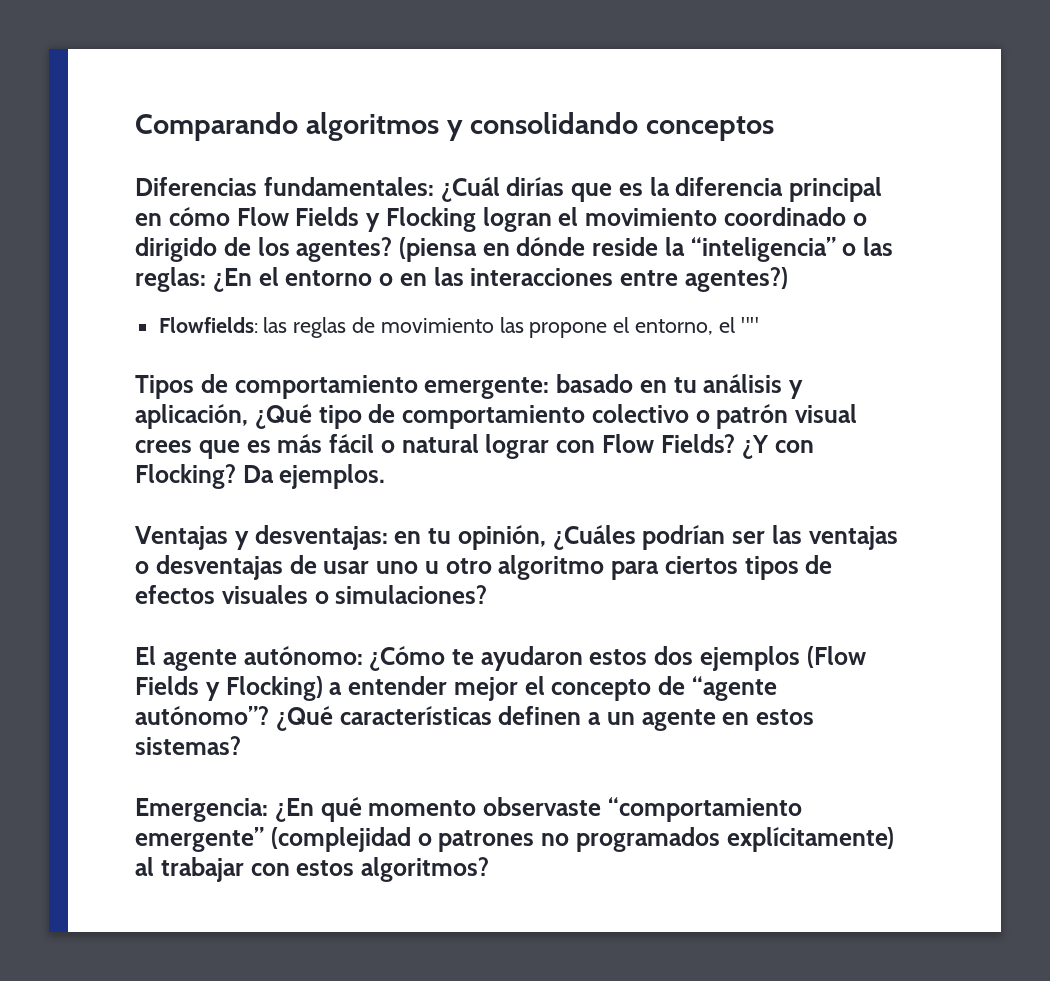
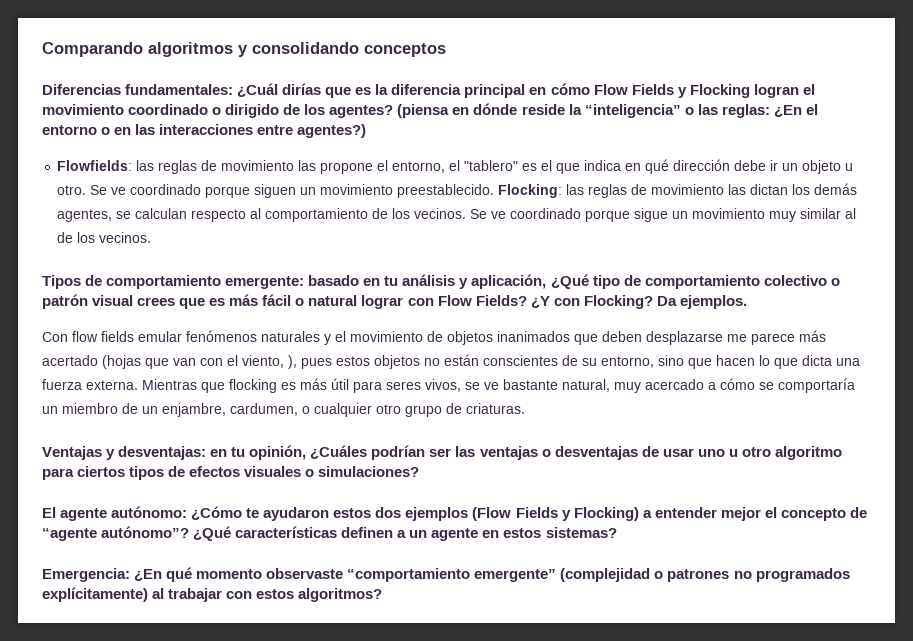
[740,317,759,333] "" -> [464,159,854,174] [57,183,858,198] [57,208,857,222] [57,232,152,243] "tablero" es el que indica en qué dirección debe ir un objeto u otro. Se ve coordinado porque siguen un movimiento preestablecido. Flocking: las reglas de movimiento las dictan los demás agentes, se calculan respecto al comportamiento de los vecinos. Se ve coordinado porque sigue un movimiento muy similar al de los vecinos.
(386, 476) none -> [42,330,826,345] [42,354,860,369] [42,378,855,393] [42,403,525,417] // Con flow fields emular fenómenos naturales y el movimiento de objetos inanimados que deben desplazarse me parece más acertado (hojas que van con el viento, ), pues estos objetos no están conscientes de su entorno, sino que hacen lo que dicta una fuerza externa. Mientras que flocking es más útil para seres vivos, se ve bastante natural, muy acercado a cómo se comportaría un miembro de un enjambre, cardumen, o cualquier otro grupo de criaturas.

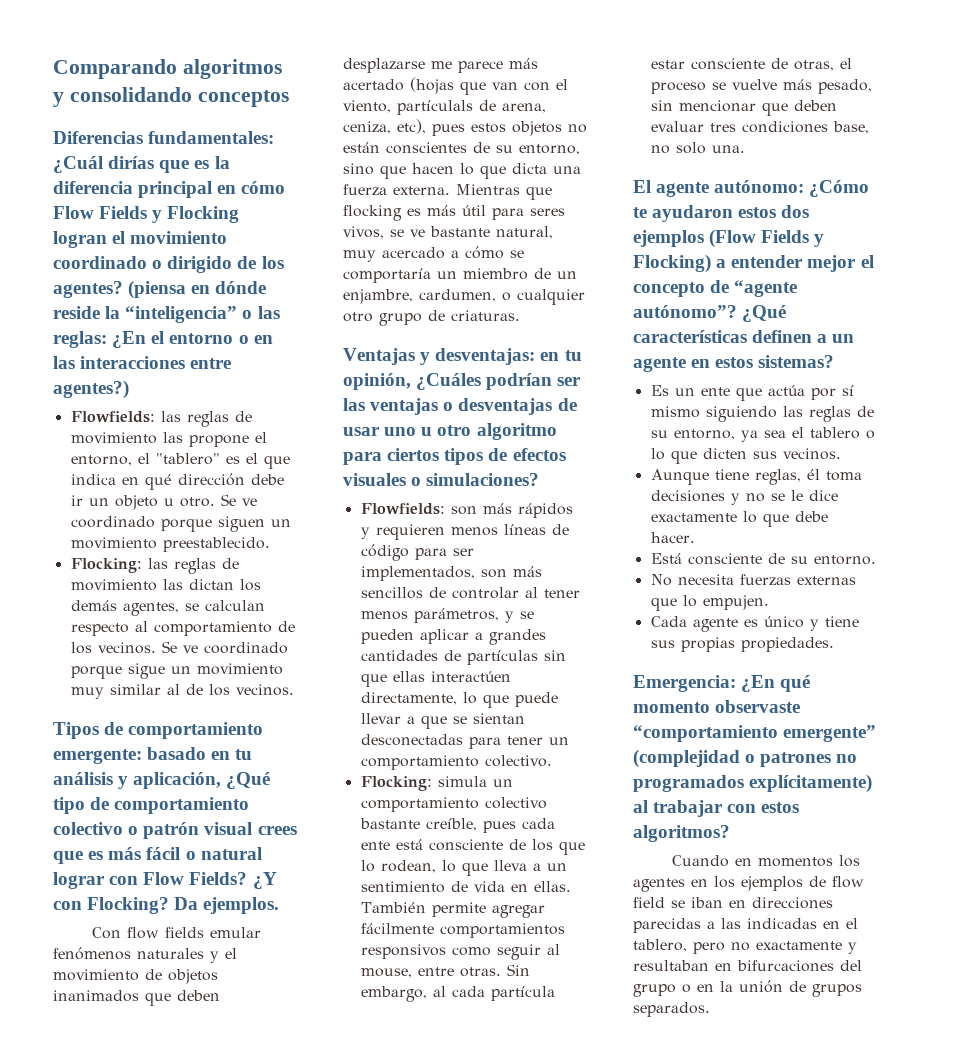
(495, 191) none -> (270, 544) //
[288,355,297,369] ), -> [397,100,546,115] [343,119,426,134] partículals de arena, ceniza, etc),
(420, 471) none -> [360,503,573,518] [360,524,569,540] [360,544,474,561] [360,566,542,581] [360,587,580,599] [360,608,534,623] [360,629,546,645] [360,650,566,665] [360,671,511,687] [360,692,558,708] [360,713,525,729] [360,734,569,749] [360,755,552,770] [360,776,513,791] [360,797,547,812] [359,818,555,833] [360,839,585,855] [360,860,567,876] [360,881,571,893] [360,902,545,918] [360,923,565,938] [360,944,560,960] [360,964,530,978] [360,986,555,1002] [650,58,852,71] [650,79,872,94] [650,100,837,116] [650,121,869,134] [650,142,745,154] // Flowfields: son más rápidos y requieren menos líneas de código para ser implementados, son más sencillos de controlar al tener menos parámetros, y se pueden aplicar a grandes cantidades de partículas sin que ellas interactúen directamente, lo que puede llevar a que se sientan desconectadas para tener un comportamiento colectivo. // Flocking: simula un comportamiento colectivo bastante creíble, pues cada ente está consciente de los que lo rodean, lo que lleva a un sentimiento de vida en ellas. También permite agregar fácilmente comportamientos responsivos como seguir al mouse, entre otras. Sin embargo, al cada partícula estar consciente de otras, el proceso se vuelve más pesado, sin mencionar que deben evaluar tres condiciones base, no solo una.
(617, 532) none -> [650,385,854,401] [650,406,874,422] [650,427,875,442] [650,448,841,464] [650,469,862,485] [650,490,838,505] [650,511,828,527] [650,532,695,543] [650,553,876,565] [650,574,856,586] [650,595,769,611] [650,616,859,632] [650,637,834,652] // Es un ente que actúa por sí mismo siguiendo las reglas de su entorno, ya sea el tablero o lo que dicten sus vecinos. // Aunque tiene reglas, él toma decisiones y no se le dice exactamente lo que debe hacer. // Está consciente de su entorno. // No necesita fuerzas externas que lo empujen. // Cada agente es único y tiene sus propias propiedades.
(383, 595) none -> [671,855,860,867] [633,876,864,892] [633,897,833,909] [633,918,858,933] [633,939,857,954] [633,960,862,972] [633,980,862,997] [633,1002,710,1017] // Cuando en momentos los agentes en los ejemplos de flow field se iban en direcciones parecidas a las indicadas en el tablero, pero no exactamente y resultaban en bifurcaciones del grupo o en la unión de grupos separados.

